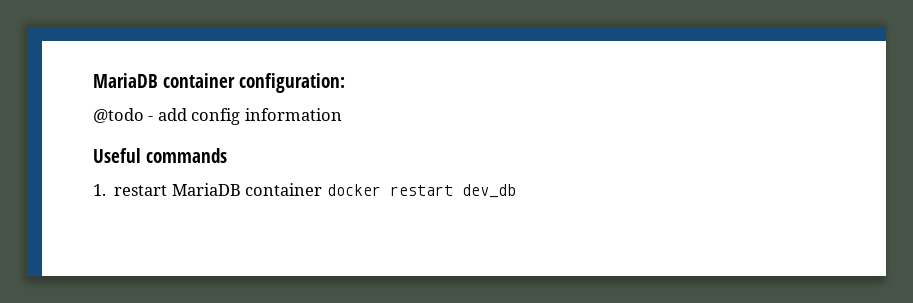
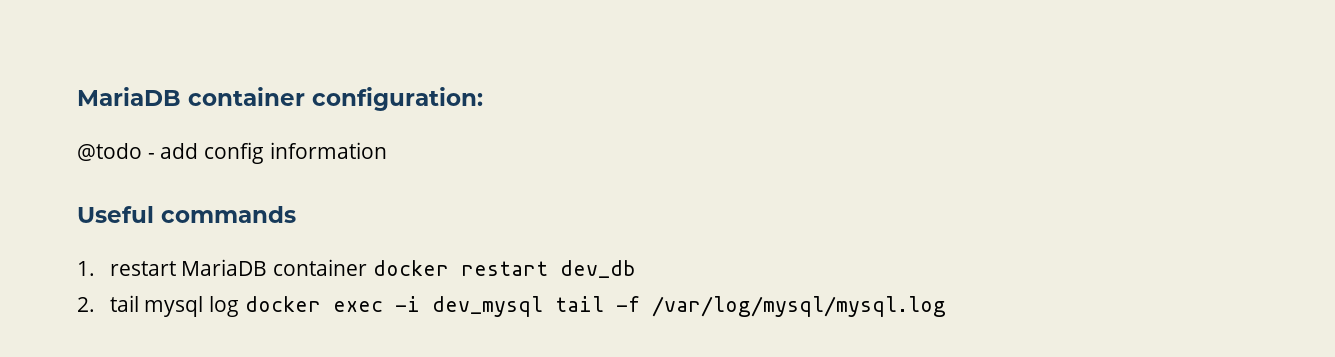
(516, 191) none -> [77,295,946,317] // 2. tail mysql log docker exec -i dev_mysql tail -f /var/log/mysql/mysql.log

